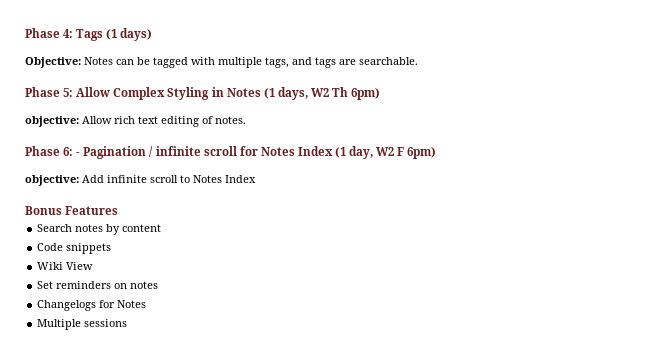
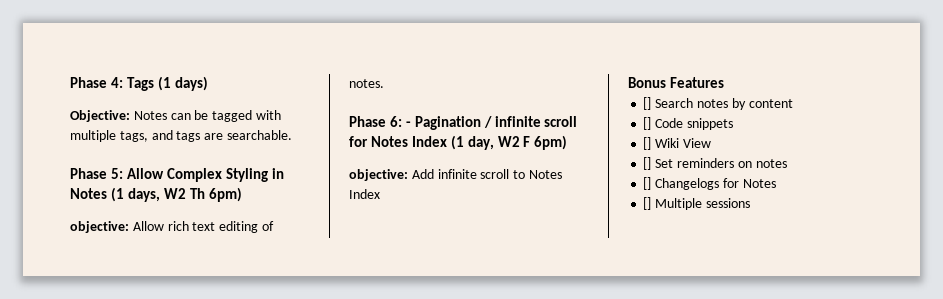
(119, 210) none -> [643,97,652,110] []
(162, 228) none -> [643,117,652,130] []
(112, 248) none -> [643,137,652,150] []
(94, 266) none -> [643,157,652,170] []
(159, 285) none -> [643,177,652,190] []
(147, 304) none -> [643,197,652,210] []

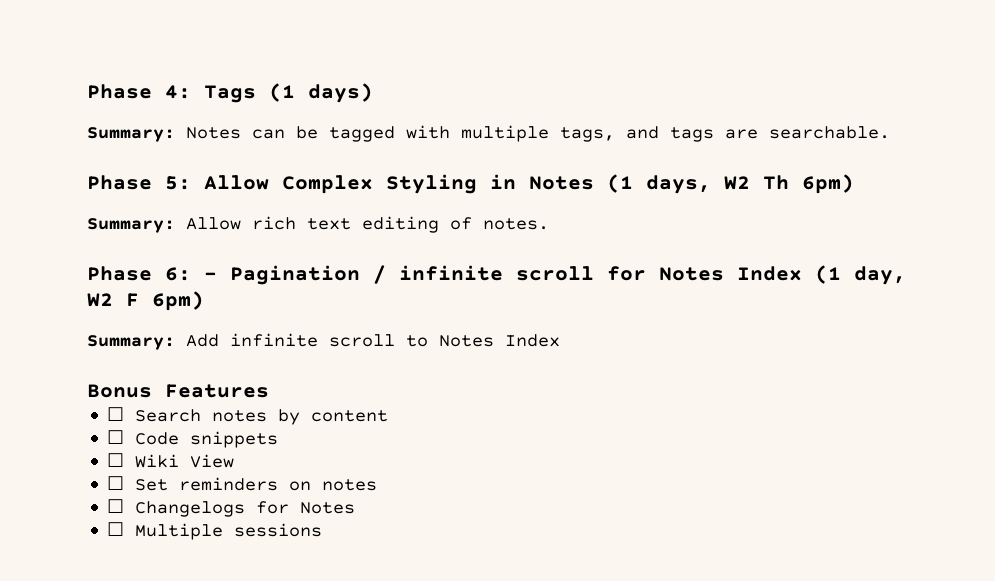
[70,110,130,122] Objective: -> [87,127,175,142] Summary:
[70,221,129,233] objective: -> [87,218,175,233] Summary:
[349,169,408,181] objective: -> [87,335,175,350] Summary:
[643,97,652,110] [] -> [107,407,125,421] ☐
[643,117,652,130] [] -> [107,430,125,444] ☐
[643,137,652,150] [] -> [107,453,125,467] ☐
[643,157,652,170] [] -> [107,476,125,490] ☐
[643,177,652,190] [] -> [107,499,125,513] ☐
[643,197,652,210] [] -> [107,522,125,536] ☐

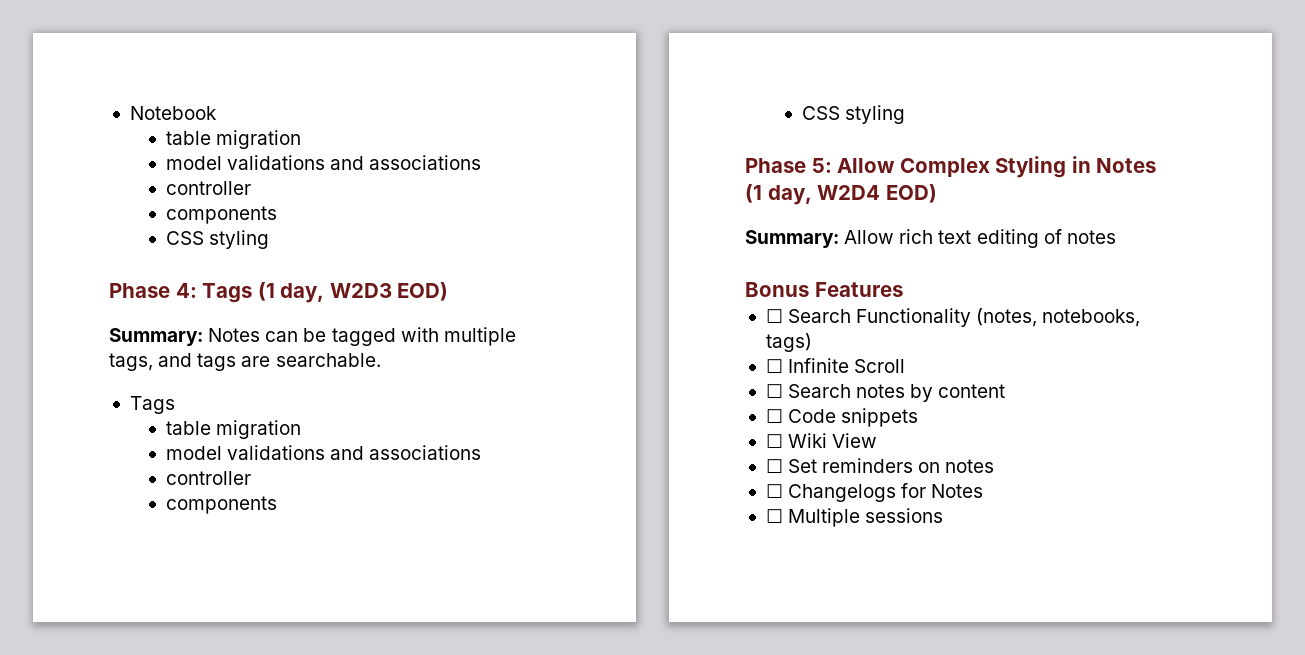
(87, 91) none -> [129,106,217,120] [166,130,302,149] [166,155,482,170] [166,181,252,195] [166,206,278,224] [166,230,270,249] Notebook // table migration // model validations and associations // controller // components // CSS styling //
[308,83,373,103] days) -> [280,282,449,303] day, W2D3 EOD)
(890, 132) none -> [129,396,175,414] [166,420,302,439] [166,445,482,460] [166,471,252,485] [166,496,278,514] [802,105,906,124] // Tags // table migration // model validations and associations // controller // components // CSS styling
[646,174,854,194] days, W2 Th 6pm) -> [767,184,937,205] day, W2D4 EOD)
[483,218,549,230] [87,265,906,285] [87,291,204,311] [87,333,560,350] [87,384,269,398] notes. // Phase 6: - Pagination / infinite scroll for Notes Index (1 day, W2 F 6pm) // Summary: Add infinite scroll to Notes Index // Bonus Features -> [1066,230,1116,244] [745,282,903,297] [765,308,1141,327] [765,333,812,352] [765,358,906,373] notes // Bonus Features // ☐ Search Functionality (notes, notebooks, tags) // ☐ Infinite Scroll

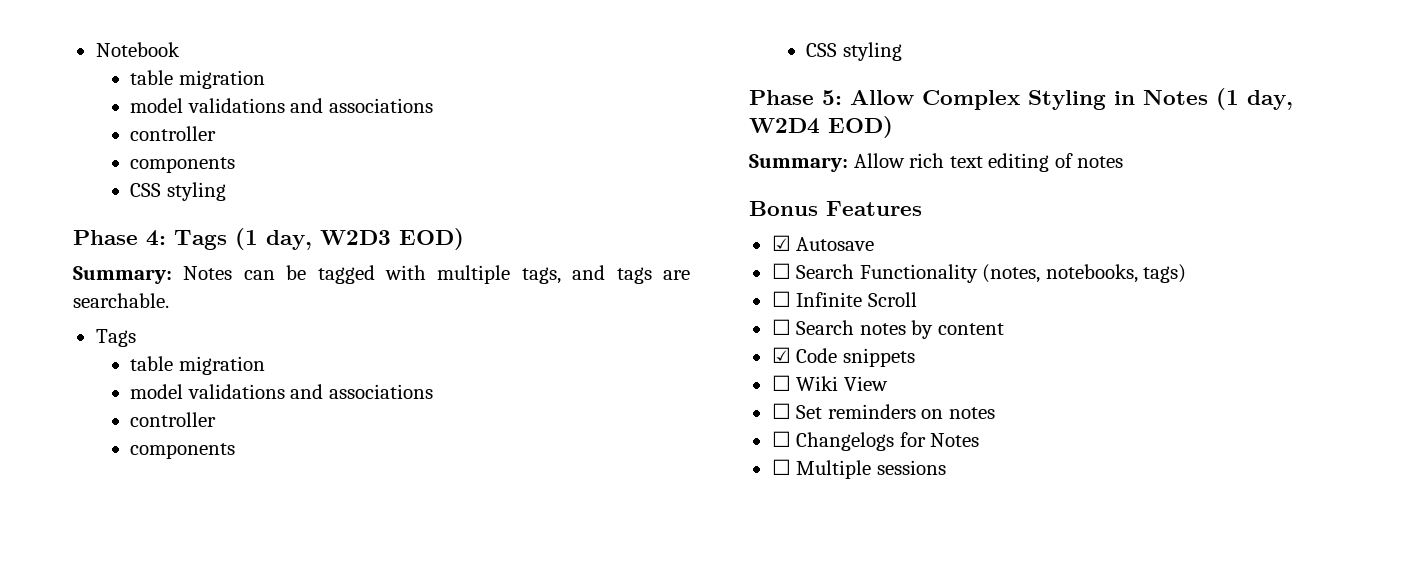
(903, 289) none -> [771,235,875,251] // ☑ Autosave
[765,409,783,423] ☐ -> [771,347,791,363] ☑

